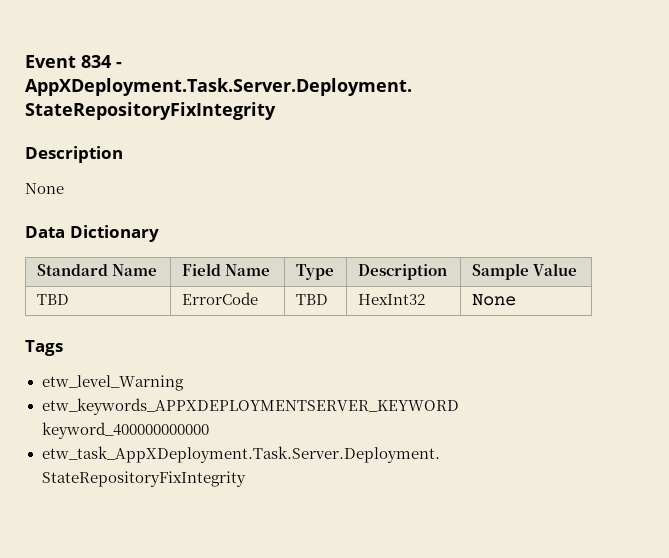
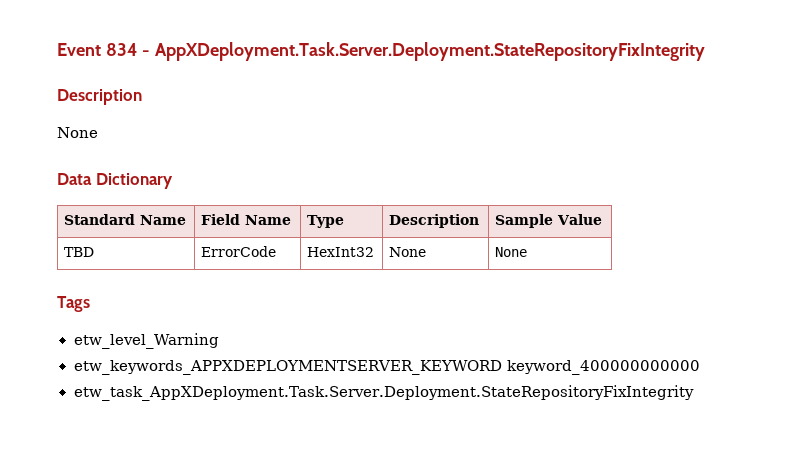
[295,294,328,305] [357,294,425,305] TBD | HexInt32 -> [307,247,375,257] [389,247,427,257] HexInt32 | None

